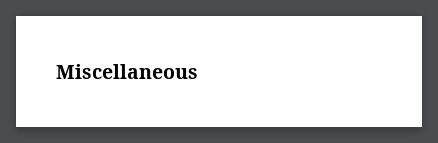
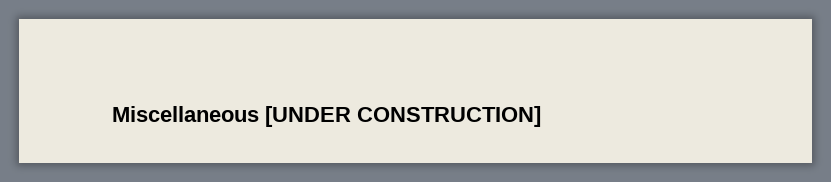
(198, 71) none -> [265,106,541,127] [UNDER CONSTRUCTION]

